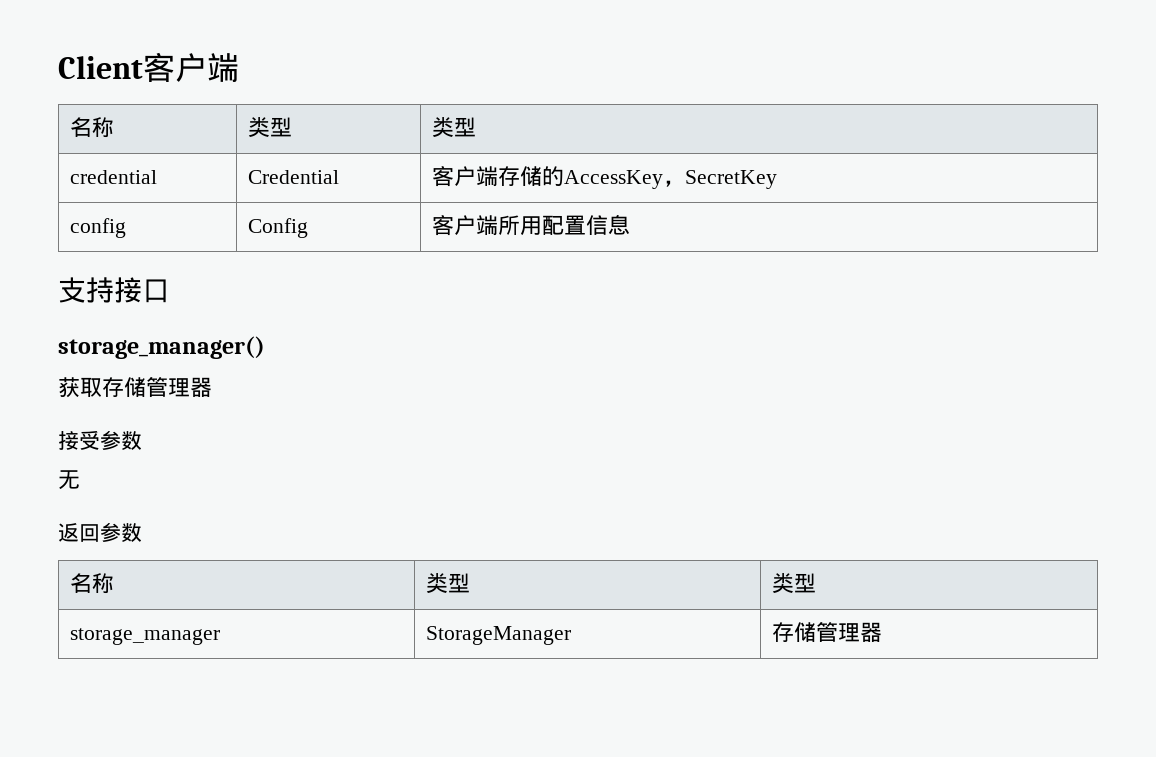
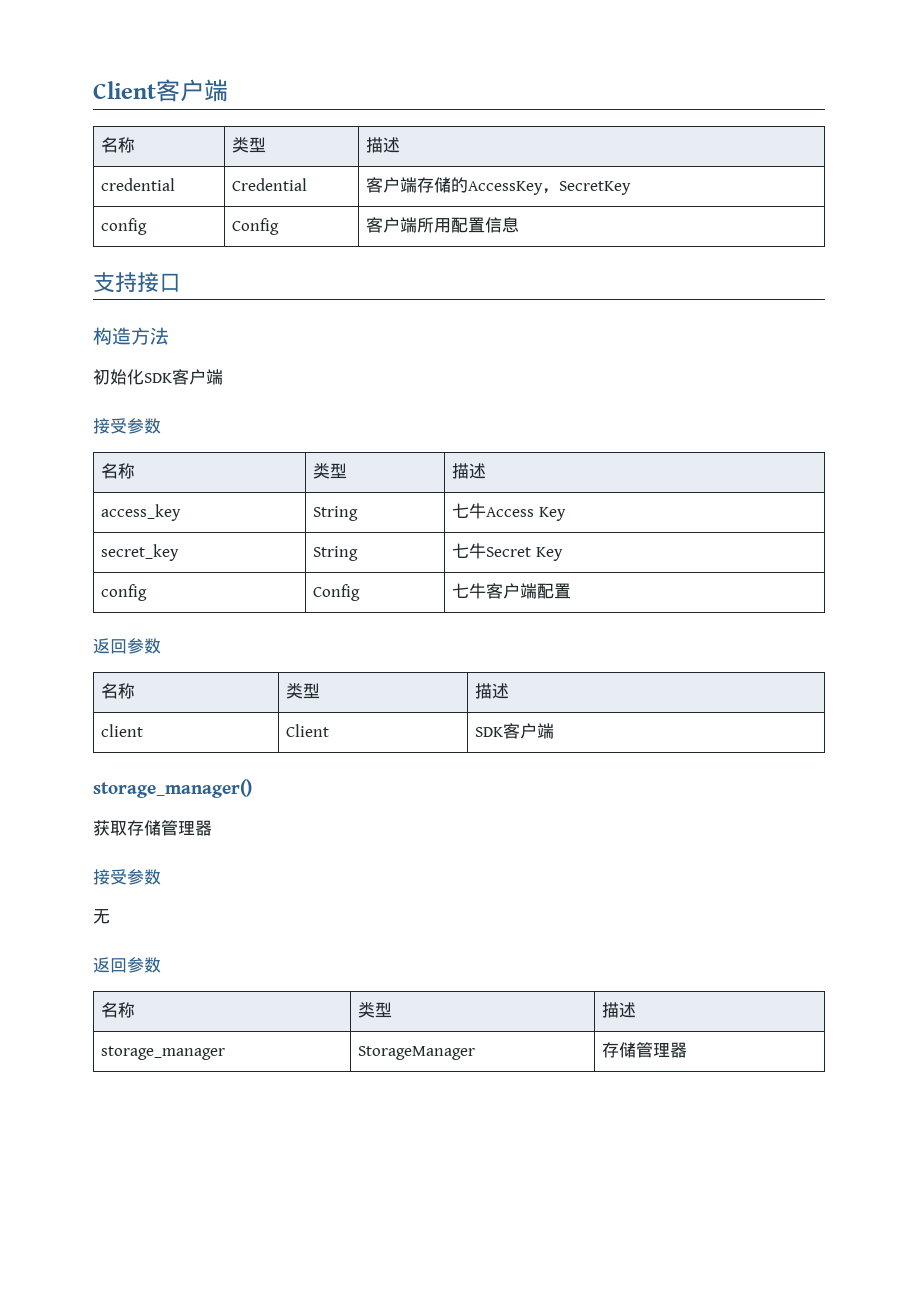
[431,117,476,137] 类型 -> [366,137,401,153] 描述
(170, 291) none -> [93,327,169,345] [93,369,223,385] [93,418,161,434] [101,463,136,479] [313,463,348,479] [452,463,487,479] [101,504,182,521] [313,506,359,521] [452,503,566,521] [101,544,180,561] [313,546,359,561] [452,543,563,561] [101,584,148,601] [313,584,361,601] [452,583,572,599] [93,638,161,654] [101,683,136,699] [286,683,321,699] [475,683,510,699] [101,724,144,737] [286,724,330,737] [475,723,555,739] // 构造方法 // 初始化SDK客户端 // 接受参数 // 名称 | 类型 | 描述 // access_key | String | 七牛Access Key // secret_key | String | 七牛Secret Key // config | Config | 七牛客户端配置 // 返回参数 // 名称 | 类型 | 描述 // client | Client | SDK客户端
[771,573,816,593] 类型 -> [602,1002,637,1018] 描述

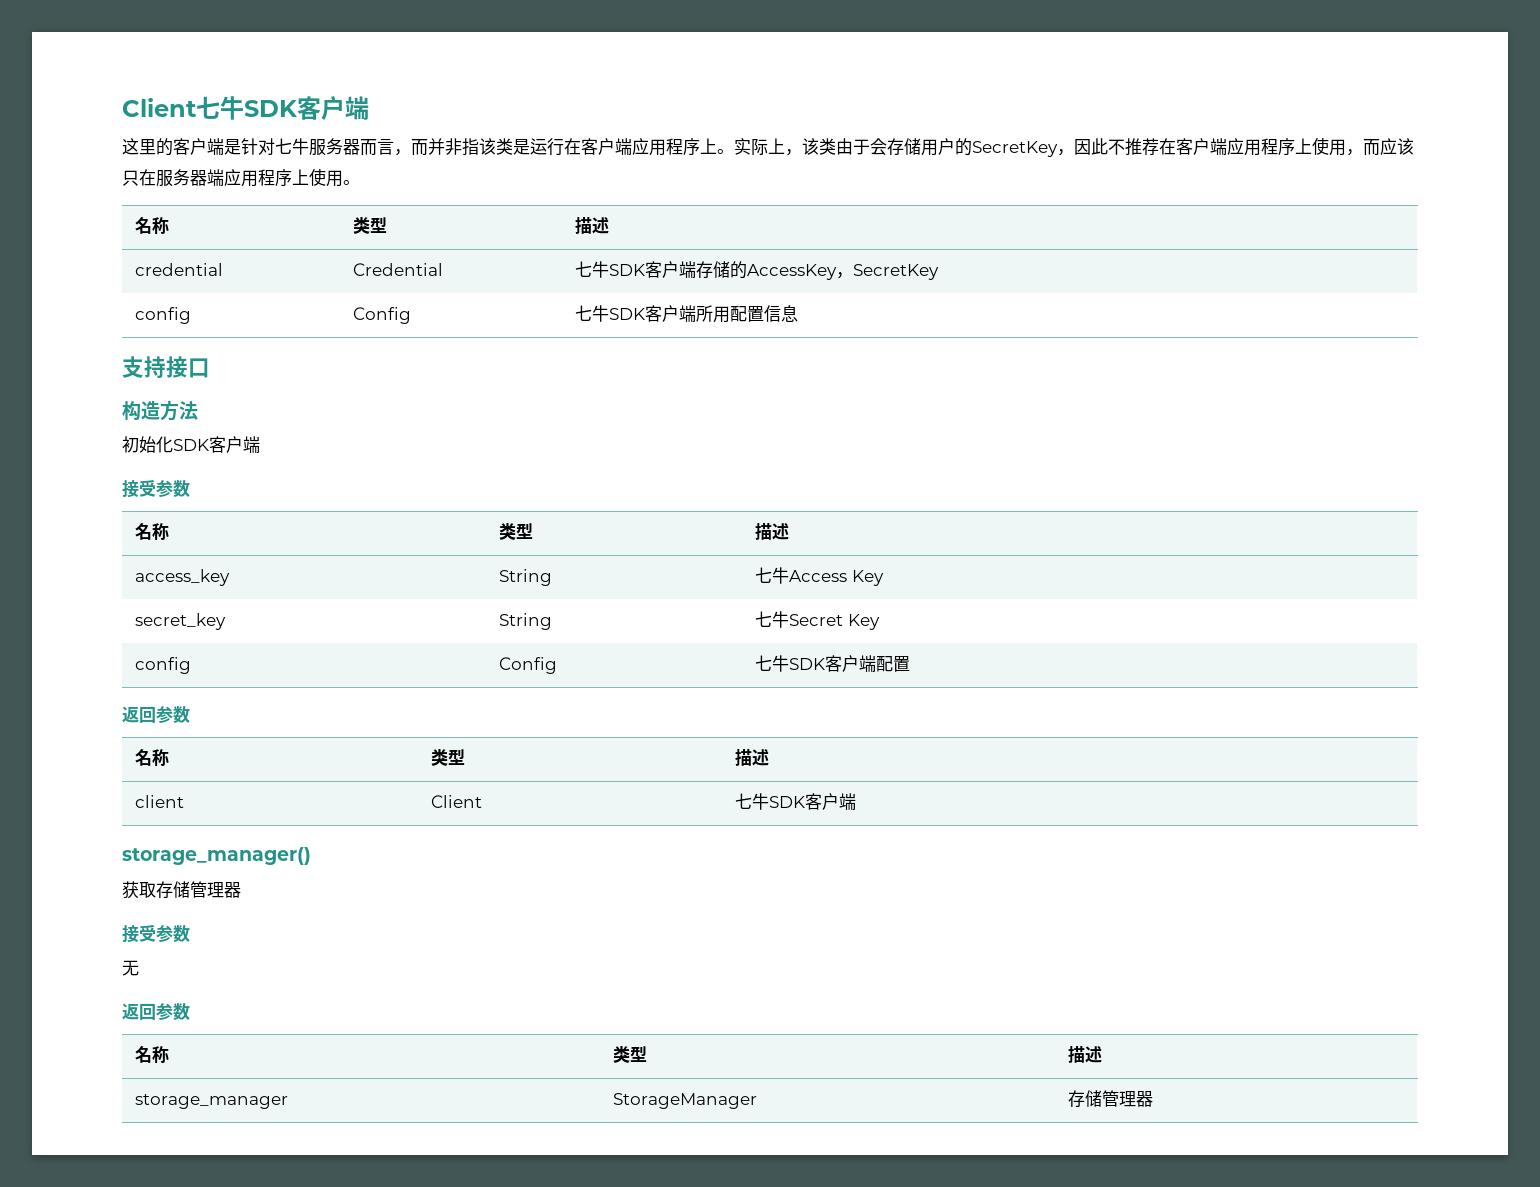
[93,79,228,102] Client客户端 -> [122,96,369,120] [122,137,1414,157] [122,168,360,187] Client七牛SDK客户端 // 这里的客户端是针对七牛服务器而言，而并非指该类是运行在客户端应用程序上。实际上，该类由于会存储用户的SecretKey，因此不推荐在客户端应用程序上使用，而应该只在服务器端应用程序上使用。
(308, 184) none -> [574,261,645,278] 七牛SDK
(280, 226) none -> [574,305,645,322] 七牛SDK
(487, 591) none -> [788,658,825,670] SDK
(330, 730) none -> [734,793,769,810] 七牛

